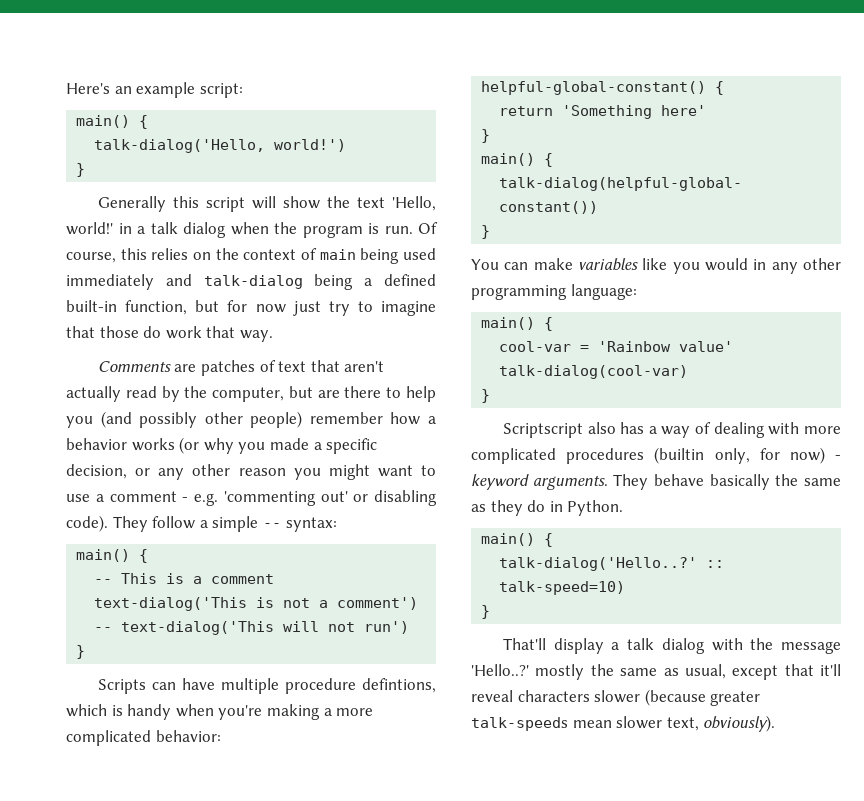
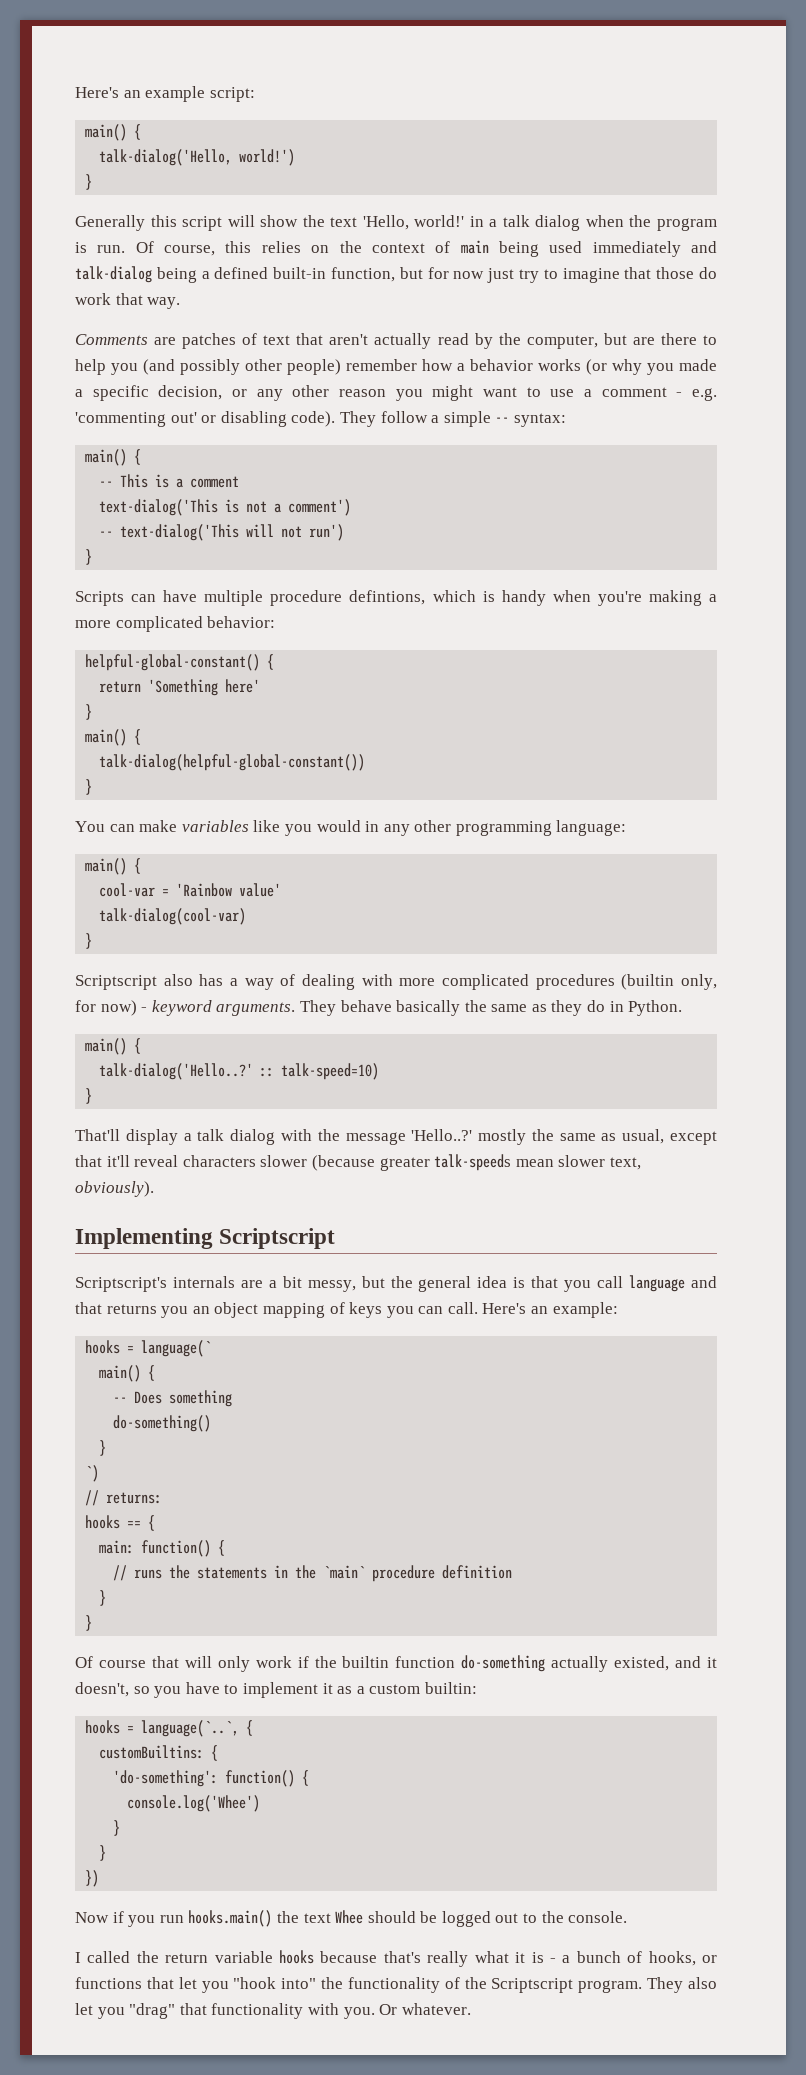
(776, 723) none -> [75,1228,336,1249] [75,1275,717,1292] [75,1302,618,1318] [85,1340,212,1357] [99,1365,156,1382] [113,1390,233,1407] [113,1415,212,1432] [99,1440,107,1456] [85,1465,100,1482] [85,1490,163,1506] [85,1515,156,1531] [99,1540,226,1557] [113,1565,513,1582] [99,1590,107,1606] [85,1615,93,1631] [75,1655,718,1672] [75,1682,477,1698] [85,1720,254,1737] [99,1745,219,1761] [113,1770,310,1787] [127,1795,261,1812] [113,1820,121,1836] [99,1845,107,1861] [85,1870,100,1887] [75,1910,628,1927] [75,1950,717,1967] [75,1977,717,1993] [75,2003,471,2019] // Implementing Scriptscript // Scriptscript's internals are a bit messy, but the general idea is that you call language and that returns you an object mapping of keys you can call. Here's an example: // hooks = language(` // main() { // -- Does something // do-something() // } // `) // // returns: // hooks == { // main: function() { // // runs the statements in the `main` procedure definition // } // } // Of course that will only work if the builtin function do-something actually existed, and it doesn't, so you have to implement it as a custom builtin: // hooks = language(`..`, { // customBuiltins: { // 'do-something': function() { // console.log('Whee') // } // } // }) // Now if you run hooks.main() the text Whee should be logged out to the console. // I called the return variable hooks because that's really what it is - a bunch of hooks, or functions that let you "hook into" the functionality of the Scriptscript program. They also let you "drag" that functionality with you. Or whatever.

